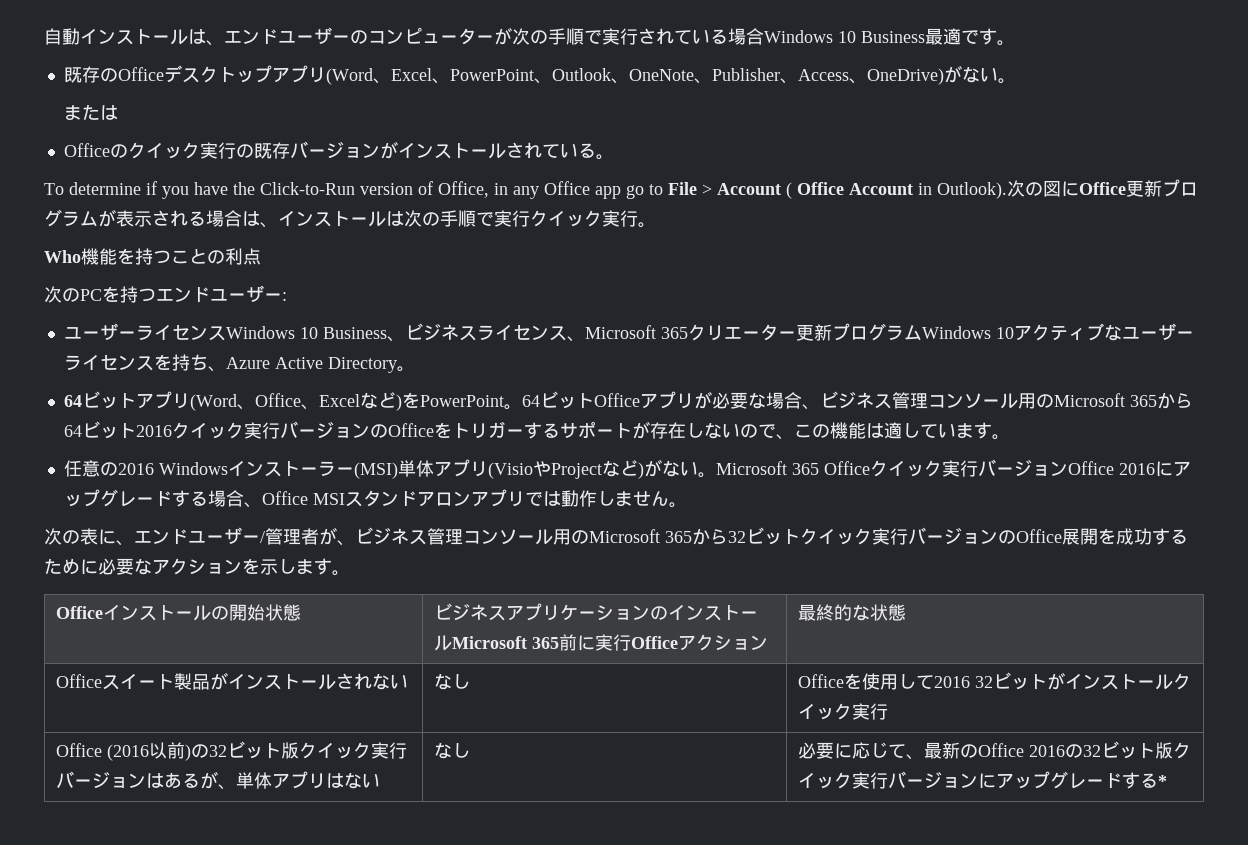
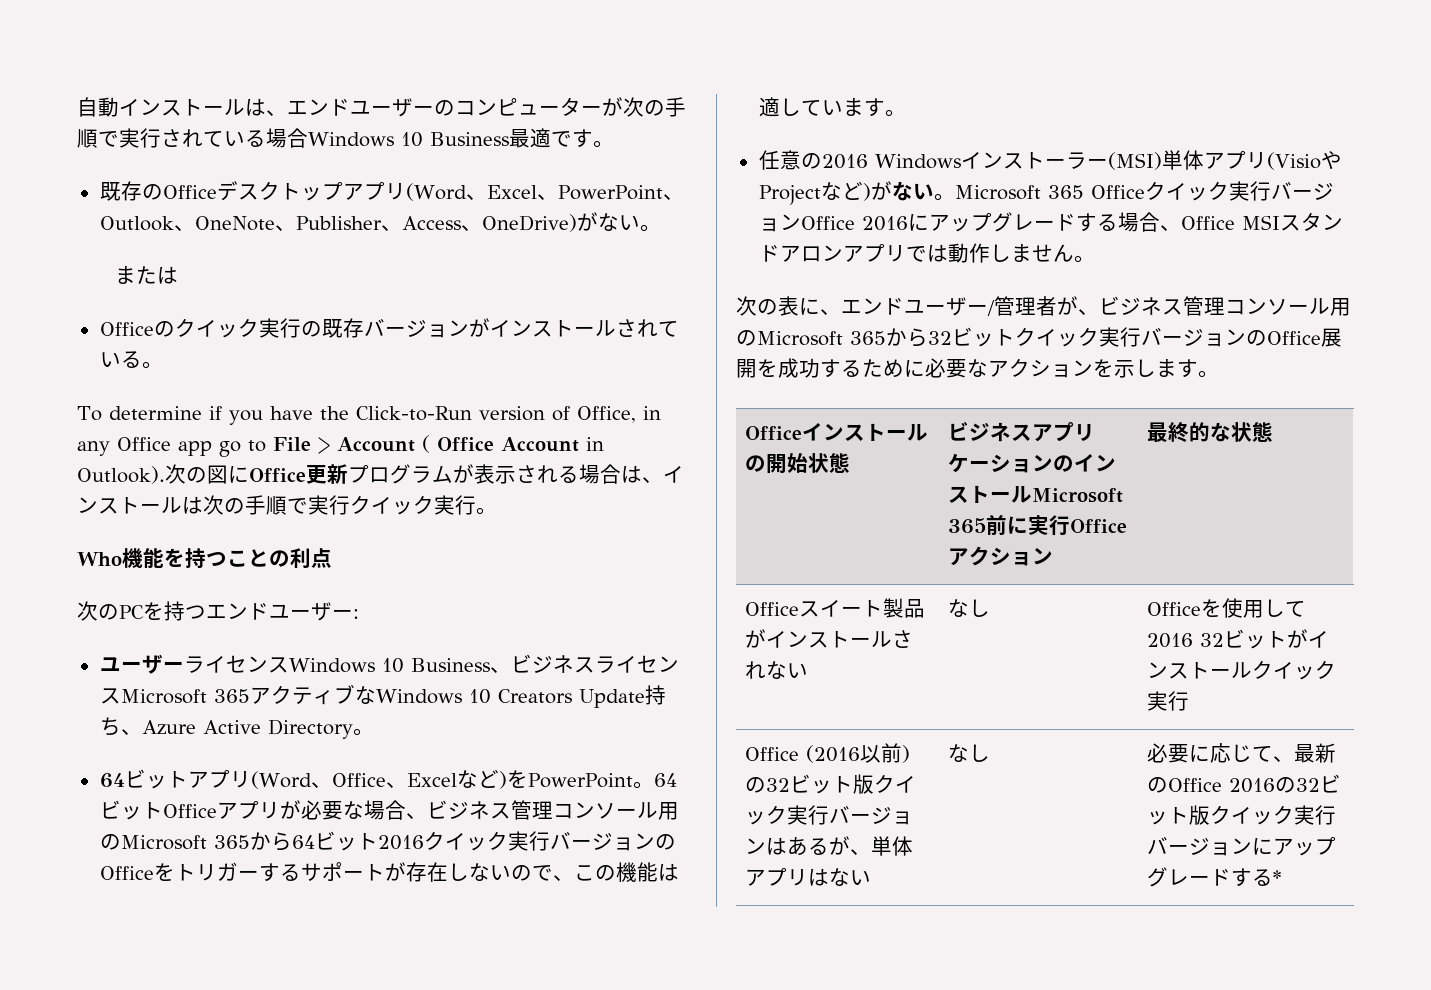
[566,323,1194,342] [63,354,172,371] 、Microsoft 365クリエーター更新プログラムWindows 10アクティブなユーザーライセンスを -> [120,684,645,708] Microsoft 365アクティブなWindows 10 Creators Update

